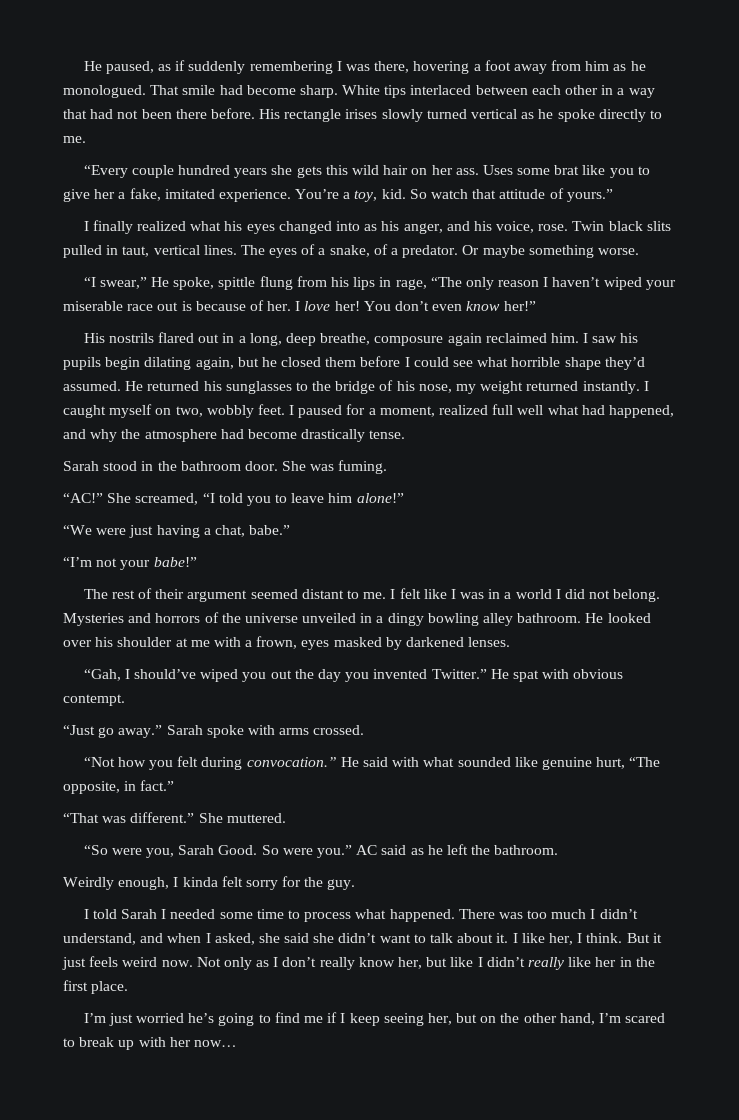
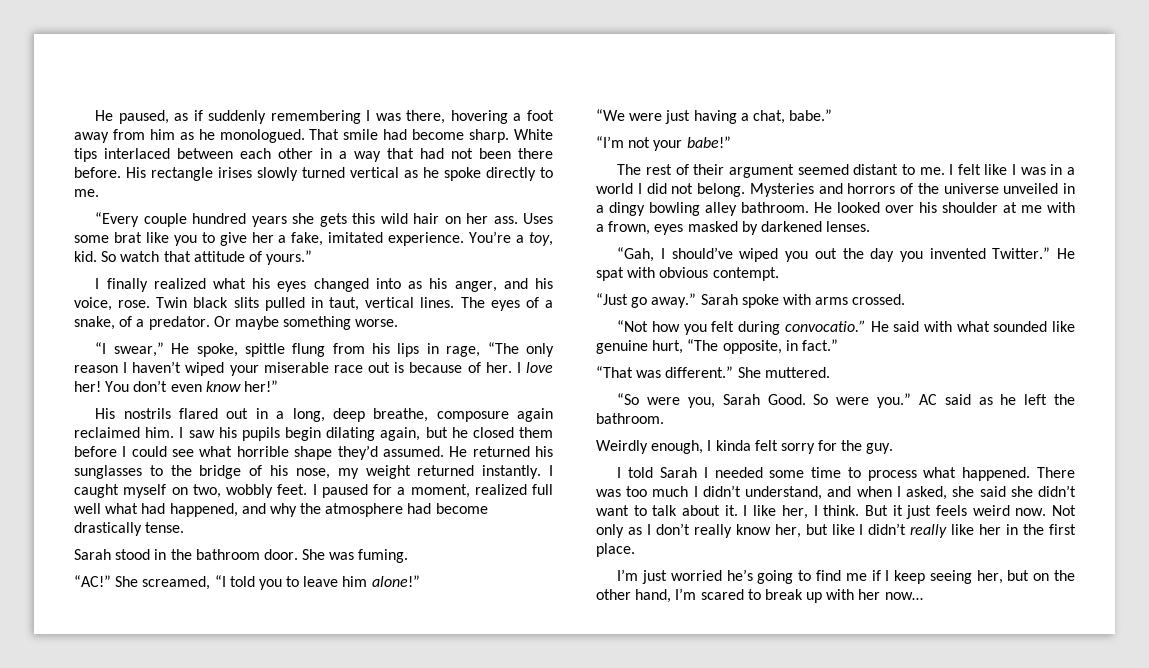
[246,757,337,767] convocation.” -> [784,320,866,332] convocatio.”

